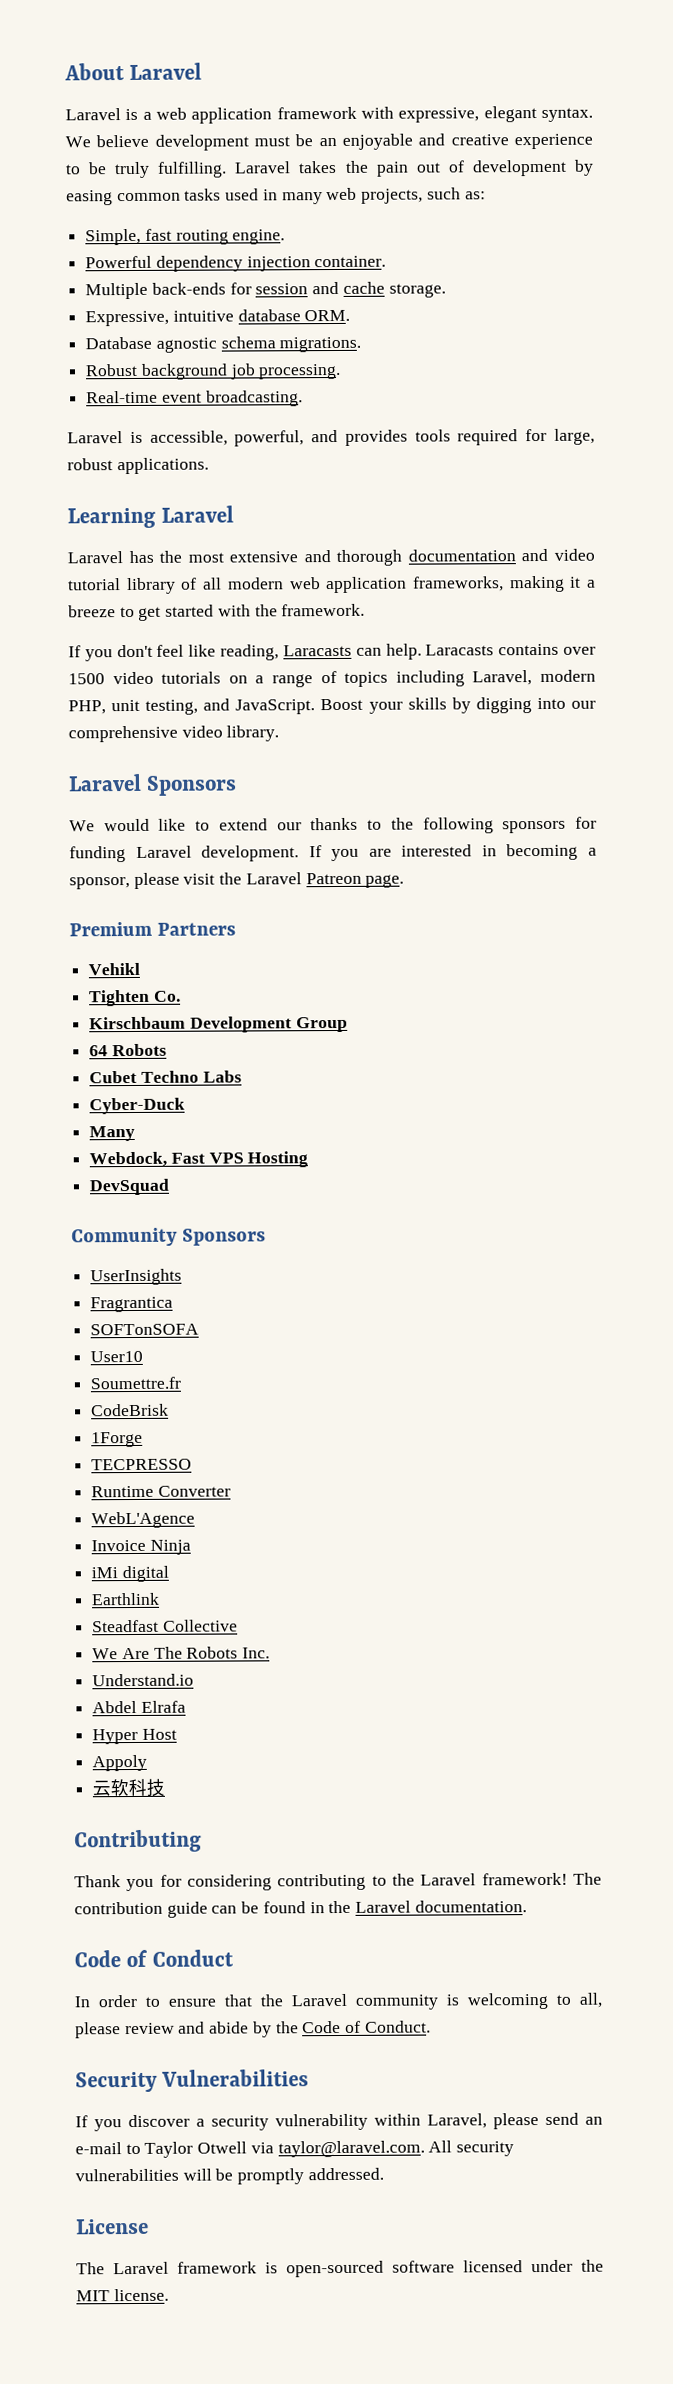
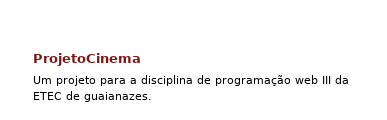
[64,62,203,81] [65,106,593,124] [65,133,593,151] [65,159,594,179] [66,187,486,206] [85,228,286,246] [85,255,387,272] [85,281,446,300] [85,309,351,327] [85,336,362,353] [85,363,342,380] [86,390,303,407] [67,428,595,447] [67,457,209,475] [67,505,235,529] [67,548,595,566] [67,575,596,595] [68,603,366,621] [68,643,596,662] [68,669,596,688] [68,697,596,715] [68,725,280,743] [68,773,238,796] [69,816,597,834] [69,843,597,863] [69,872,405,890] [69,921,236,937] [88,962,141,976] [89,989,181,1007] [89,1016,348,1033] [89,1043,167,1057] [89,1070,242,1084] [89,1097,186,1115] [89,1125,136,1142] [89,1151,309,1168] [89,1178,171,1196] [71,1227,266,1247] [90,1268,183,1286] [90,1296,174,1313] [90,1323,200,1336] [90,1350,144,1363] [90,1376,182,1390] [91,1403,170,1417] [91,1431,144,1448] [91,1458,193,1471] [91,1485,231,1498] [91,1511,196,1529] [91,1539,191,1555] [91,1565,169,1583] [91,1592,161,1606] [92,1619,238,1633] [92,1646,271,1660] [92,1673,195,1687] [92,1700,186,1714] [92,1728,177,1745] [92,1754,148,1772] [92,1778,166,1797] [74,1829,202,1853] [74,1872,602,1892] [74,1900,527,1918] [74,1949,234,1968] [74,1992,602,2010] [75,2020,431,2039] [75,2069,310,2093] [75,2112,603,2132] [75,2140,515,2158] [75,2167,384,2185] [76,2218,149,2235] [76,2259,604,2278] [76,2288,169,2302] About Laravel // Laravel is a web application framework with expressive, elegant syntax. We believe development must be an enjoyable and creative experience to be truly fulfilling. Laravel takes the pain out of development by easing common tasks used in many web projects, such as: // Simple, fast routing engine. // Powerful dependency injection container. // Multiple back-ends for session and cache storage. // Expressive, intuitive database ORM. // Database agnostic schema migrations. // Robust background job processing. // Real-time event broadcasting. // Laravel is accessible, powerful, and provides tools required for large, robust applications. // Learning Laravel // Laravel has the most extensive and thorough documentation and video tutorial library of all modern web application frameworks, making it a breeze to get started with the framework. // If you don't feel like reading, Laracasts can help. Laracasts contains over 1500 video tutorials on a range of topics including Laravel, modern PHP, unit testing, and JavaScript. Boost your skills by digging into our comprehensive video library. // Laravel Sponsors // We would like to extend our thanks to the following sponsors for funding Laravel development. If you are interested in becoming a sponsor, please visit the Laravel Patreon page. // Premium Partners // Vehikl // Tighten Co. // Kirschbaum Development Group // 64 Robots // Cubet Techno Labs // Cyber-Duck // Many // Webdock, Fast VPS Hosting // DevSquad // Community Sponsors // UserInsights // Fragrantica // SOFTonSOFA // User10 // Soumettre.fr // CodeBrisk // 1Forge // TECPRESSO // Runtime Converter // WebL'Agence // Invoice Ninja // iMi digital // Earthlink // Steadfast Collective // We Are The Robots Inc. // Understand.io // Abdel Elrafa // Hyper Host // Appoly // 云软科技 // Contributing // Thank you for considering contributing to the Laravel framework! The contribution guide can be found in the Laravel documentation. // Code of Conduct // In order to ensure that the Laravel community is welcoming to all, please review and abide by the Code of Conduct. // Security Vulnerabilities // If you discover a security vulnerability within Laravel, please send an e-mail to Taylor Otwell via taylor@laravel.com. All security vulnerabilities will be promptly addressed. // License // The Laravel framework is open-sourced software licensed under the MIT license. -> [33,53,141,66] [33,75,349,86] [33,91,152,102] ProjetoCinema // Um projeto para a disciplina de programação web III da ETEC de guaianazes.

